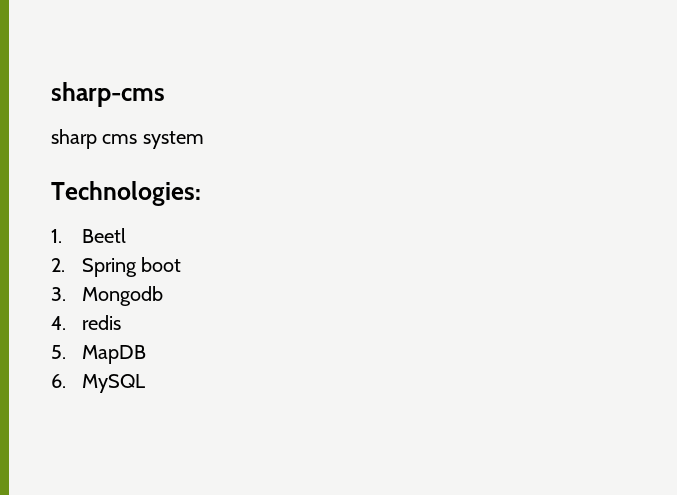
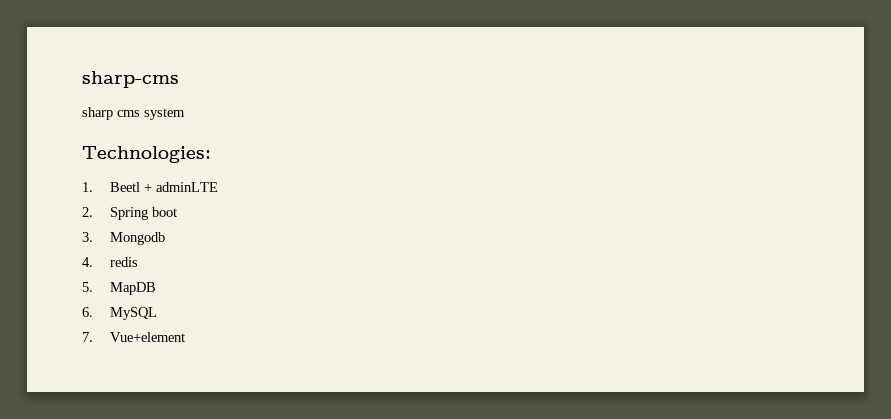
(126, 235) none -> [144,182,219,192] + adminLTE
(145, 383) none -> [82,332,186,342] // 7. Vue+element

